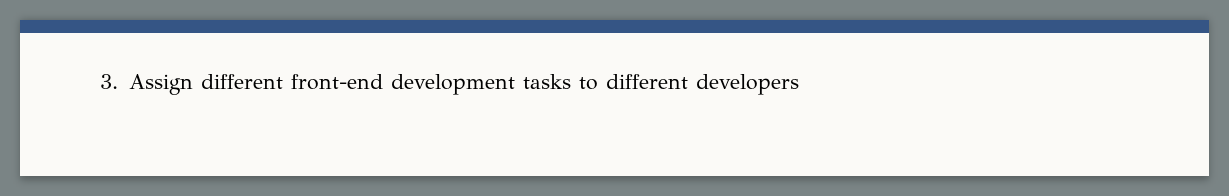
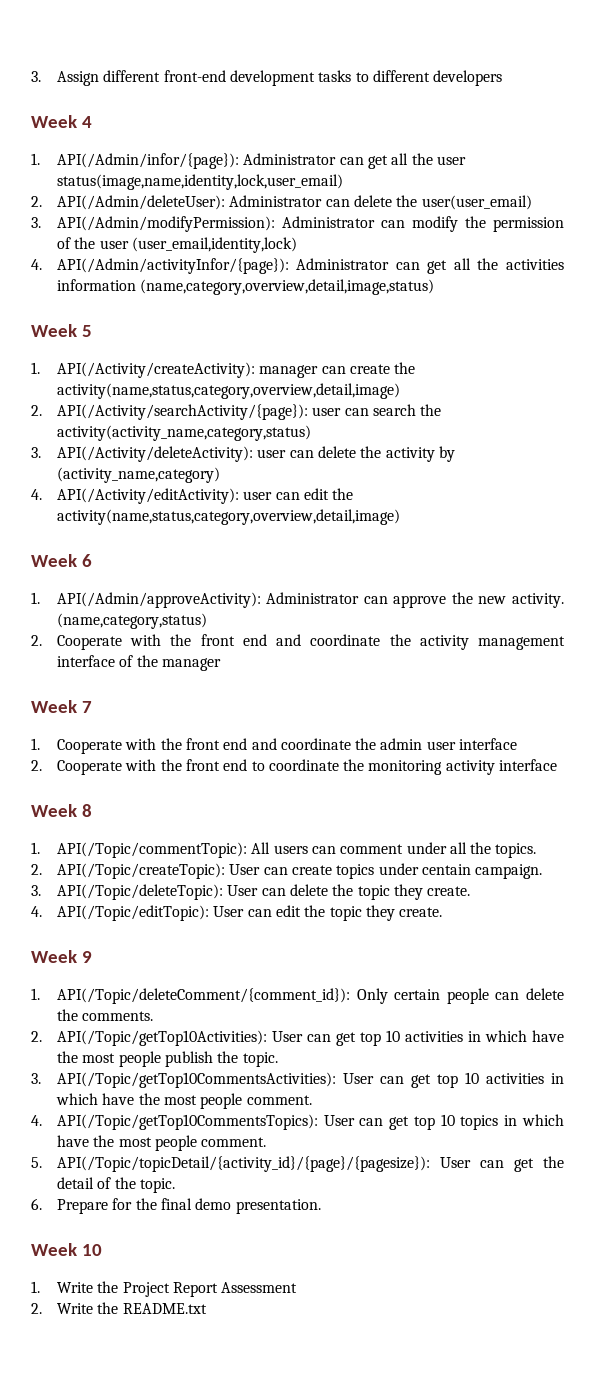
(799, 84) none -> [31,115,92,128] [31,153,466,169] [56,174,343,190] [31,195,532,210] [31,216,565,232] [56,237,297,253] [31,258,564,274] [56,279,435,295] [31,324,92,337] [31,362,416,378] [56,383,400,399] [31,404,442,420] [56,425,311,441] [31,446,455,462] [56,467,220,483] [31,488,354,504] [56,509,400,525] [31,554,92,567] [31,592,564,608] [56,613,207,629] [31,634,565,650] [56,655,221,671] [31,700,92,713] [31,738,518,754] [31,759,558,775] [31,804,92,817] [31,842,537,858] [31,863,543,879] [31,884,471,900] [31,905,443,921] [31,950,92,963] [31,988,564,1004] [56,1009,154,1021] [31,1030,564,1046] [56,1051,278,1067] [31,1072,564,1088] [55,1093,312,1109] [31,1114,564,1130] [56,1135,267,1151] [31,1156,565,1172] [56,1177,175,1193] [31,1198,321,1214] [31,1243,102,1256] [31,1281,298,1297] [31,1302,207,1314] // Week 4 // 1. API(/Admin/infor/{page}): Administrator can get all the user status(image,name,identity,lock,user_email) // 2. API(/Admin/deleteUser): Administrator can delete the user(user_email) // 3. API(/Admin/modifyPermission): Administrator can modify the permission of the user (user_email,identity,lock) // 4. API(/Admin/activityInfor/{page}): Administrator can get all the activities information (name,category,overview,detail,image,status) // Week 5 // 1. API(/Activity/createActivity): manager can create the activity(name,status,category,overview,detail,image) // 2. API(/Activity/searchActivity/{page}): user can search the activity(activity_name,category,status) // 3. API(/Activity/deleteActivity): user can delete the activity by (activity_name,category) // 4. API(/Activity/editActivity): user can edit the activity(name,status,category,overview,detail,image) // Week 6 // 1. API(/Admin/approveActivity): Administrator can approve the new activity. (name,category,status) // 2. Cooperate with the front end and coordinate the activity management interface of the manager // Week 7 // 1. Cooperate with the front end and coordinate the admin user interface // 2. Cooperate with the front end to coordinate the monitoring activity interface // Week 8 // 1. API(/Topic/commentTopic): All users can comment under all the topics. // 2. API(/Topic/createTopic): User can create topics under centain campaign. // 3. API(/Topic/deleteTopic): User can delete the topic they create. // 4. API(/Topic/editTopic): User can edit the topic they create. // Week 9 // 1. API(/Topic/deleteComment/{comment_id}): Only certain people can delete the comments. // 2. API(/Topic/getTop10Activities): User can get top 10 activities in which have the most people publish the topic. // 3. API(/Topic/getTop10CommentsActivities): User can get top 10 activities in which have the most people comment. // 4. API(/Topic/getTop10CommentsTopics): User can get top 10 topics in which have the most people comment. // 5. API(/Topic/topicDetail/{activity_id}/{page}/{pagesize}): User can get the detail of the topic. // 6. Prepare for the final demo presentation. // Week 10 // 1. Write the Project Report Assessment // 2. Write the README.txt

